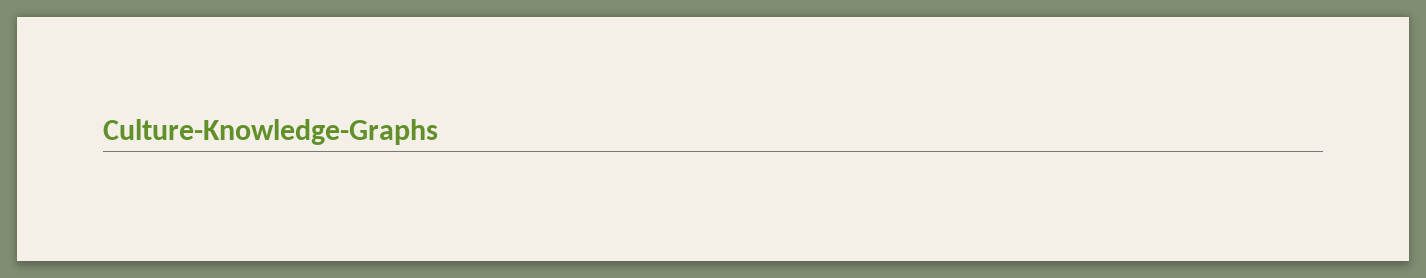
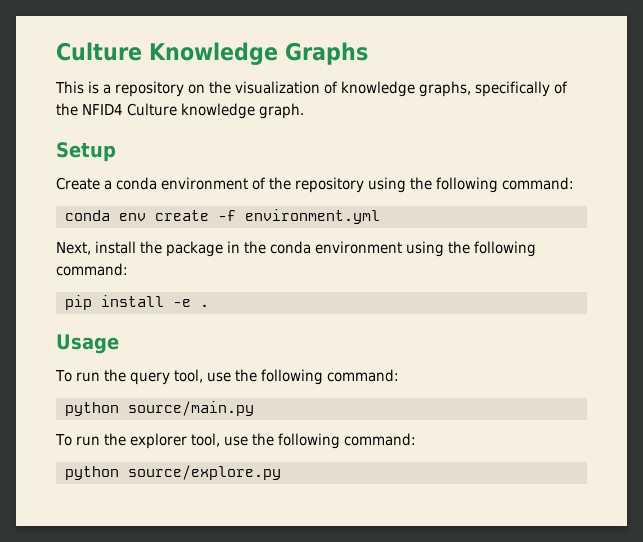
[103,119,438,145] Culture-Knowledge-Graphs -> [56,42,368,65] [55,81,568,97] [56,103,304,119] [56,142,116,162] [56,177,574,193] [64,209,380,224] [56,241,536,257] [56,263,128,276] [64,295,209,310] [56,334,119,354] [55,369,399,385] [64,401,254,416] [55,433,416,449] [64,465,281,480] Culture Knowledge Graphs // This is a repository on the visualization of knowledge graphs, specifically of the NFID4 Culture knowledge graph. // Setup // Create a conda environment of the repository using the following command: // conda env create -f environment.yml // Next, install the package in the conda environment using the following command: // pip install -e . // Usage // To run the query tool, use the following command: // python source/main.py // To run the explorer tool, use the following command: // python source/explore.py

